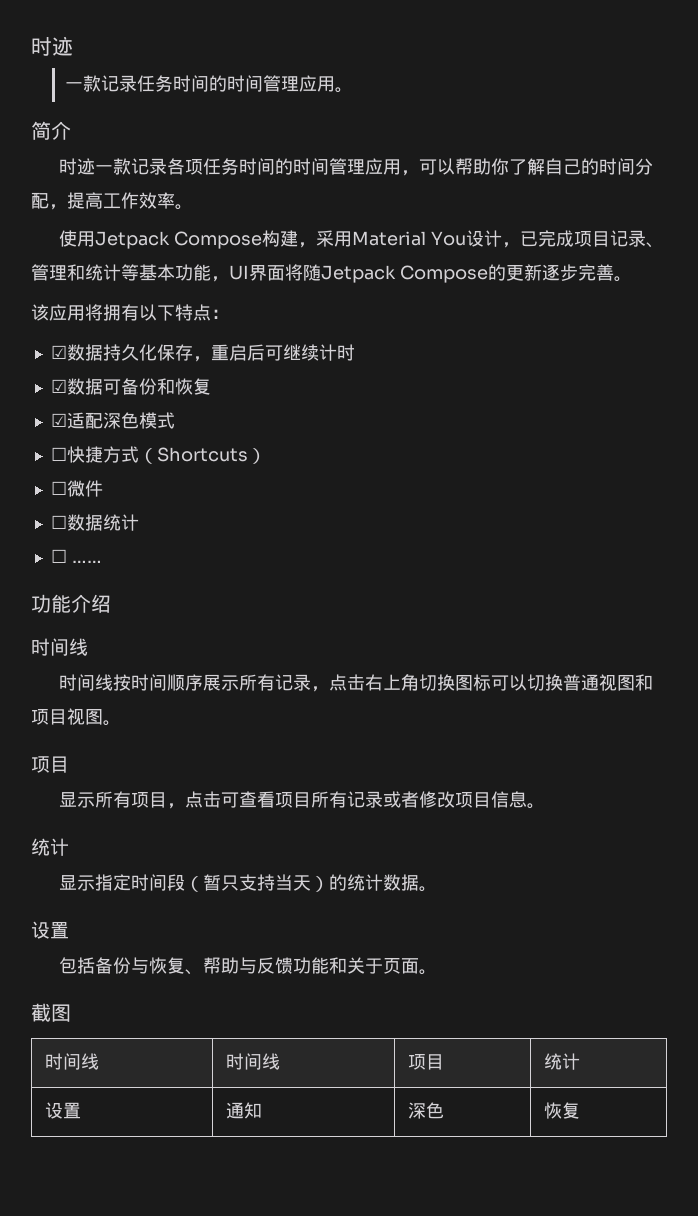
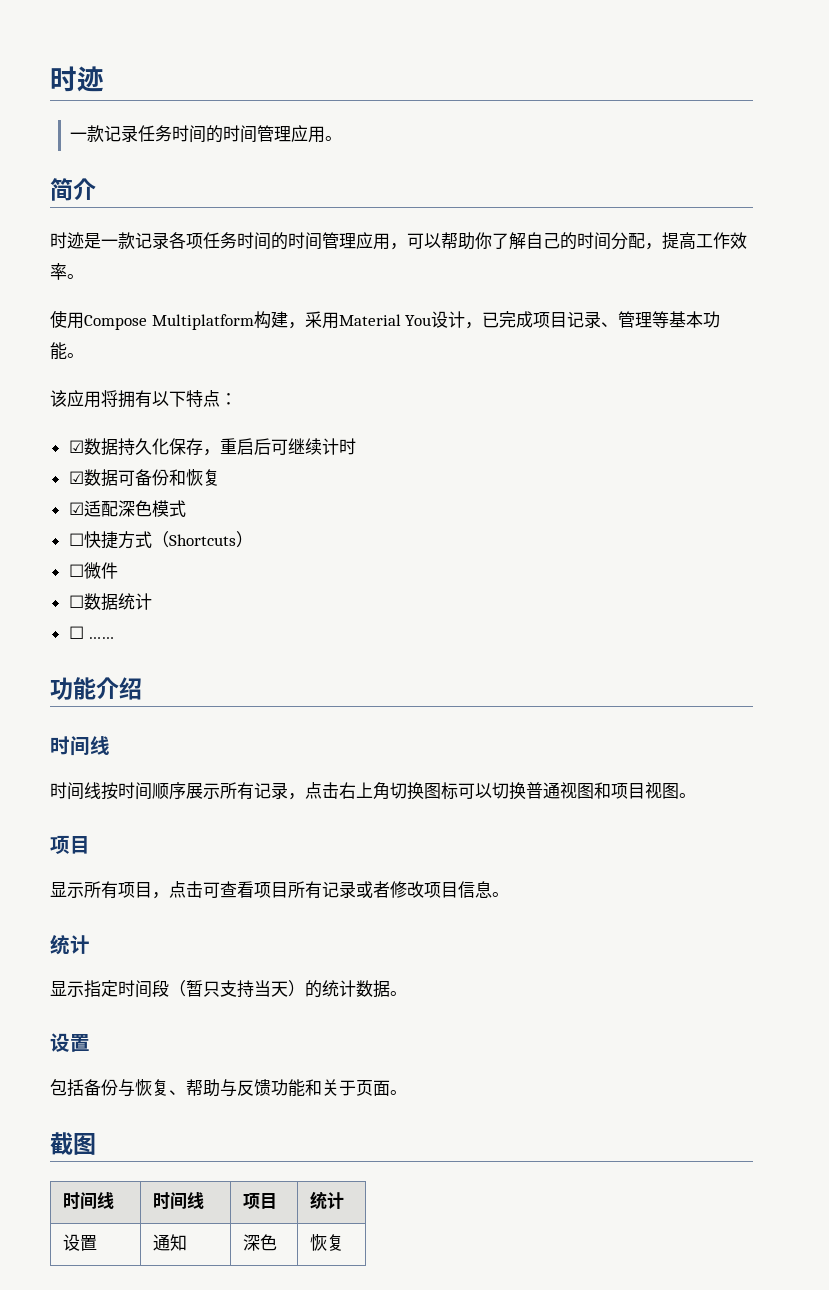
(96, 166) none -> [84,233,101,249] 是
[95,231,263,249] Jetpack Compose -> [84,314,254,330] Compose Multiplatform
[67,264,121,281] 和统计 -> (653, 320) none
[211,264,614,283] ，UI界面将随Jetpack Compose的更新逐步完善 -> (67, 351) none

